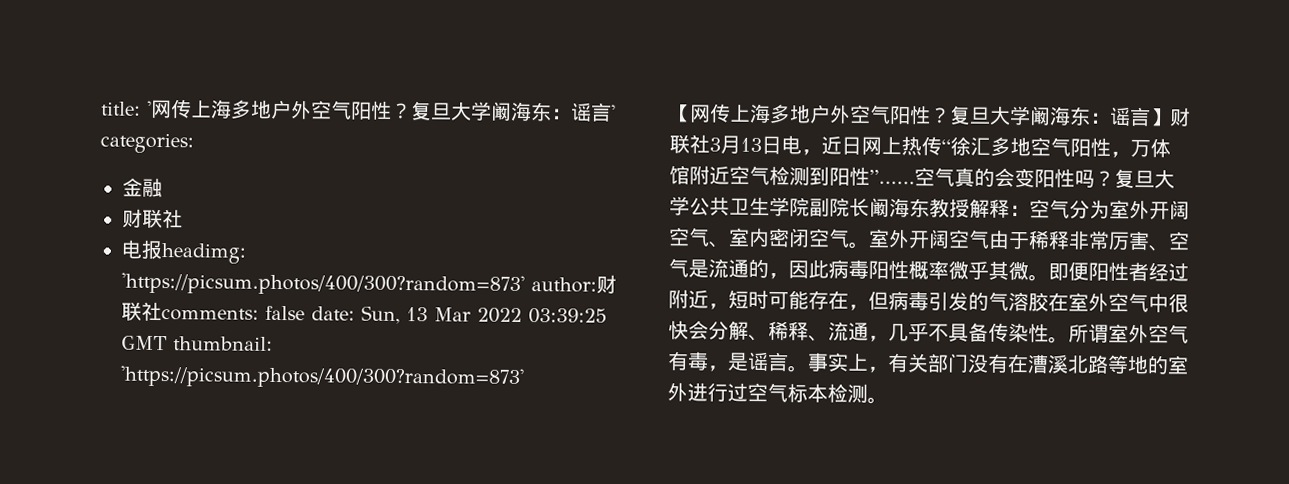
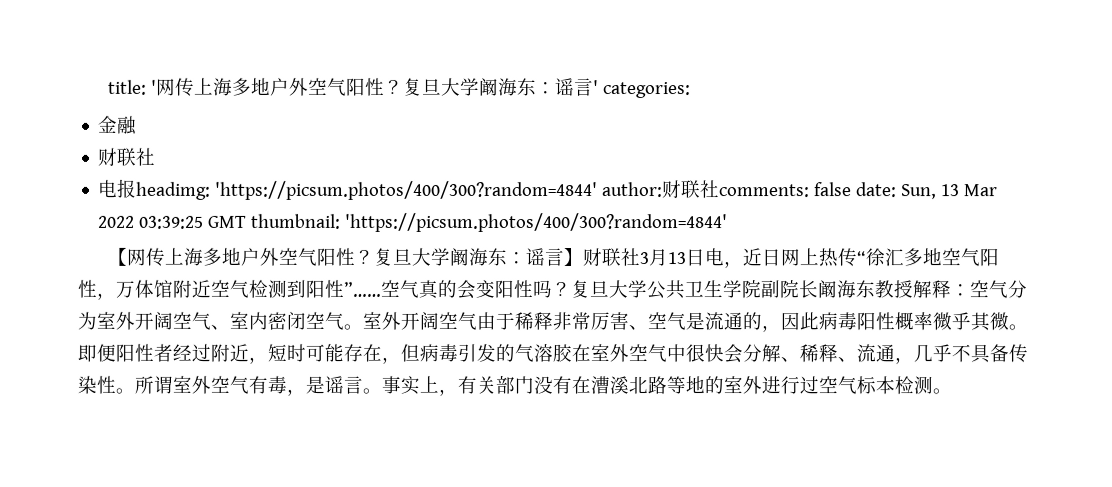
[121,272,525,297] 'https://picsum.photos/400/300?random=873' -> [215,180,599,201] 'https://picsum.photos/400/300?random=4844'
[120,365,524,390] 'https://picsum.photos/400/300?random=873' -> [345,212,729,233] 'https://picsum.photos/400/300?random=4844'

